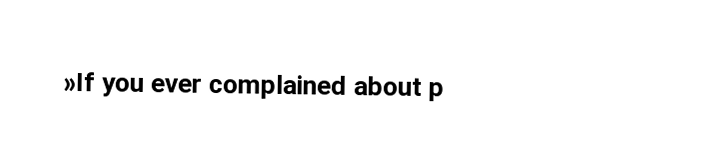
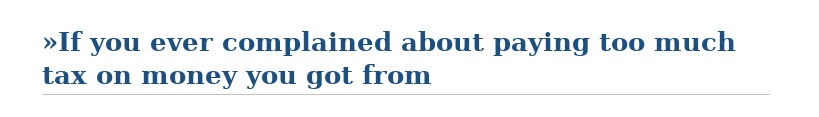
[427,82,444,102] p -> [493,31,736,56] [42,64,432,89] paying too much tax on money you got from

